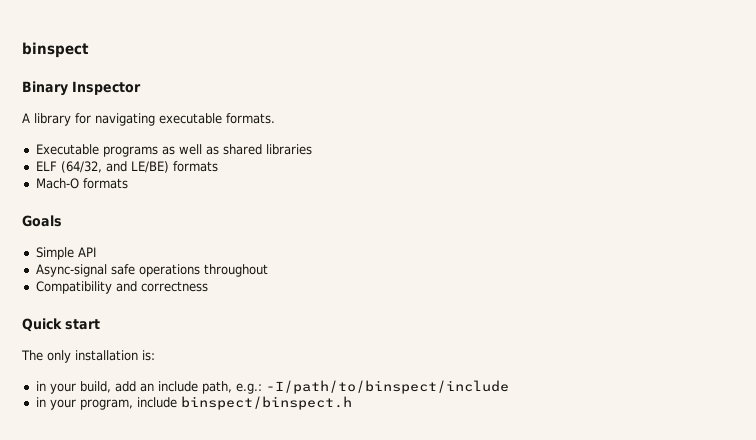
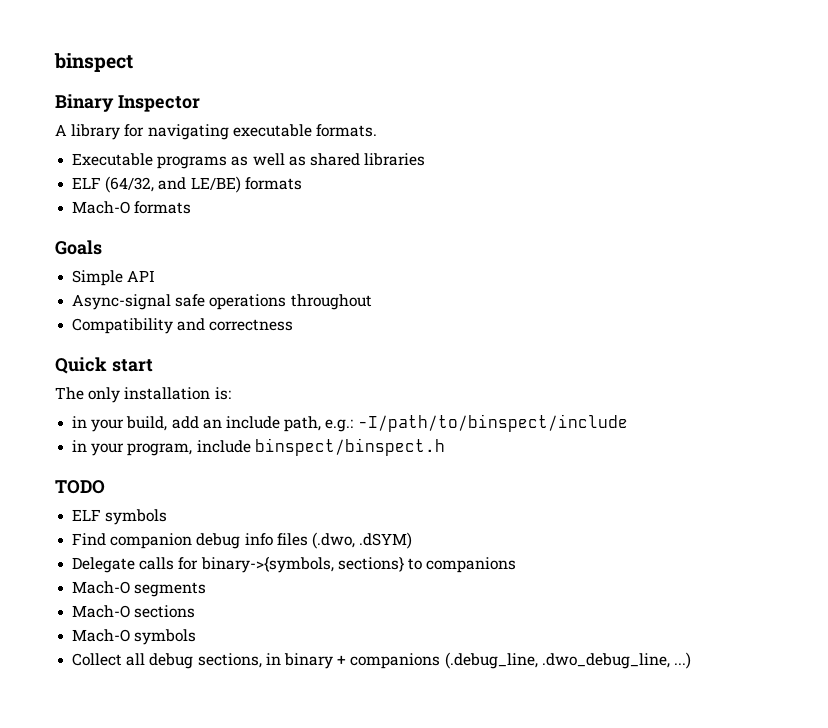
(352, 403) none -> [55,480,105,494] [72,509,168,525] [72,532,413,549] [72,556,517,573] [72,581,207,597] [72,605,196,618] [72,629,197,645] [72,652,691,669] // TODO // ELF symbols // Find companion debug info files (.dwo, .dSYM) // Delegate calls for binary->{symbols, sections} to companions // Mach-O segments // Mach-O sections // Mach-O symbols // Collect all debug sections, in binary + companions (.debug_line, .dwo_debug_line, ...)

